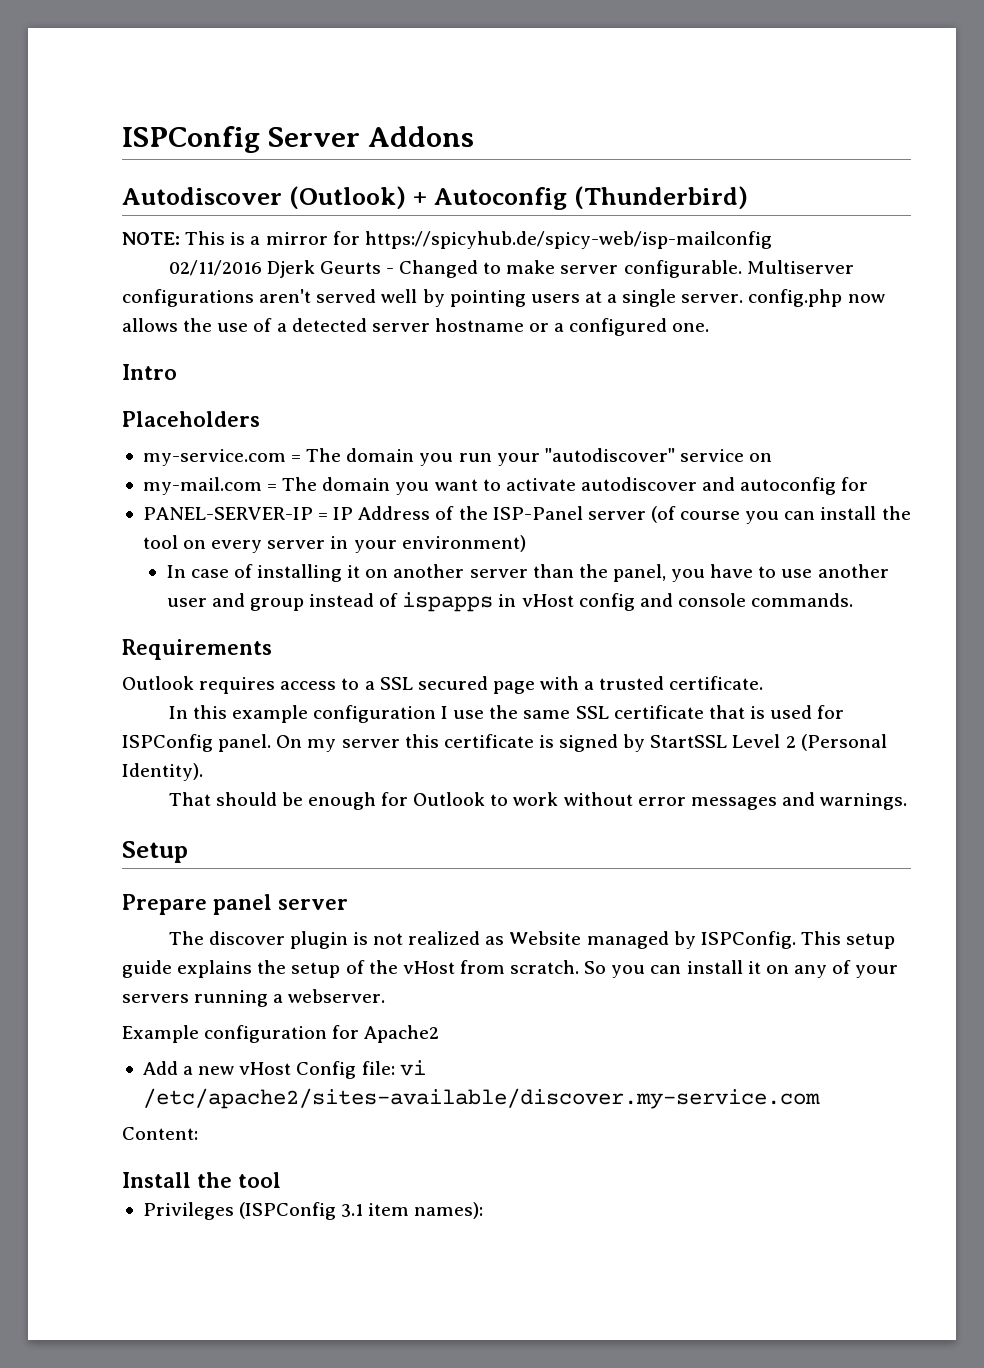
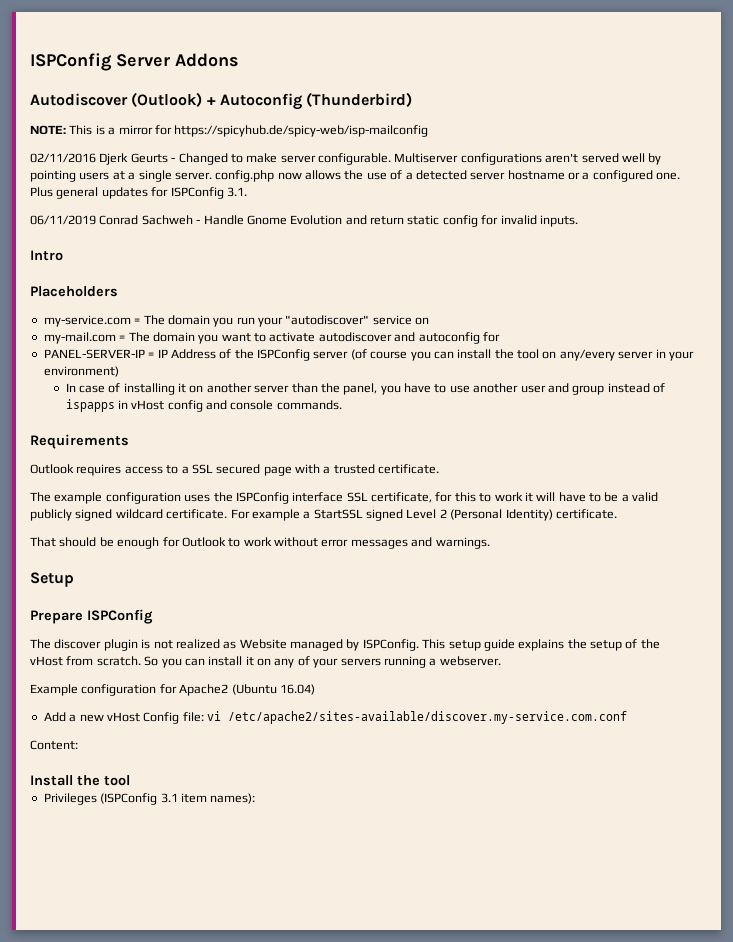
(710, 327) none -> [30,187,247,199] [30,215,578,227] Plus general updates for ISPConfig 3.1. // 06/11/2019 Conrad Sachweh - Handle Gnome Evolution and return static config for invalid inputs.
[492,506,583,520] ISP-Panel -> [257,349,310,361] ISPConfig
[211,540,263,553] every -> [559,349,615,361] any/every
[168,705,845,723] [122,734,728,752] In this example configuration I use the same SSL certificate that is used for ISPConfig panel. On my server this certificate is signed by StartSSL -> [30,492,659,504] [30,509,403,521] The example configuration uses the ISPConfig interface SSL certificate, for this to work it will have to be a valid publicly signed wildcard certificate. For example a StartSSL signed
[122,763,203,781] Identity). -> [505,509,617,521] Identity) certificate.
[213,894,348,915] panel server -> [87,609,153,624] ISPConfig
(440, 1034) none -> [231,684,315,695] (Ubuntu 16.04)
[142,1088,820,1109] /etc/apache2/sites-available/discover.my-service.com -> [228,711,627,724] /etc/apache2/sites-available/discover.my-service.com.conf

